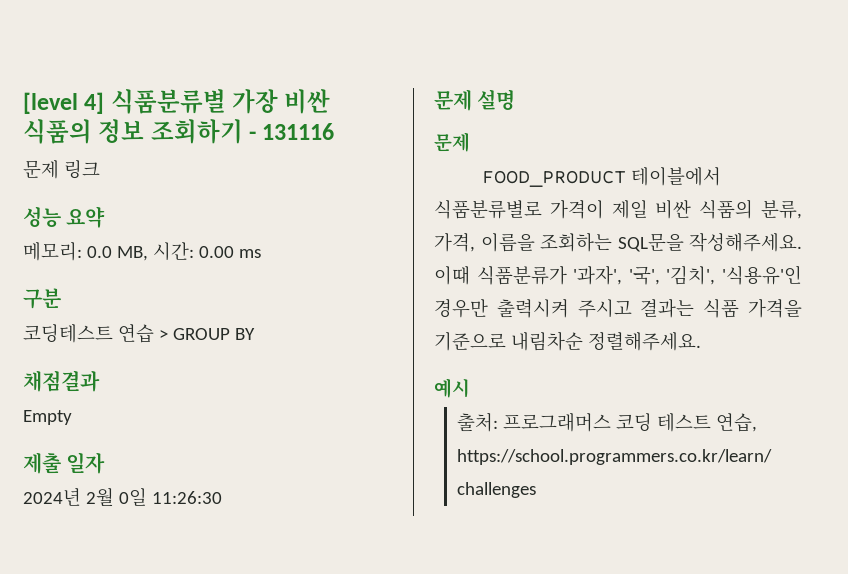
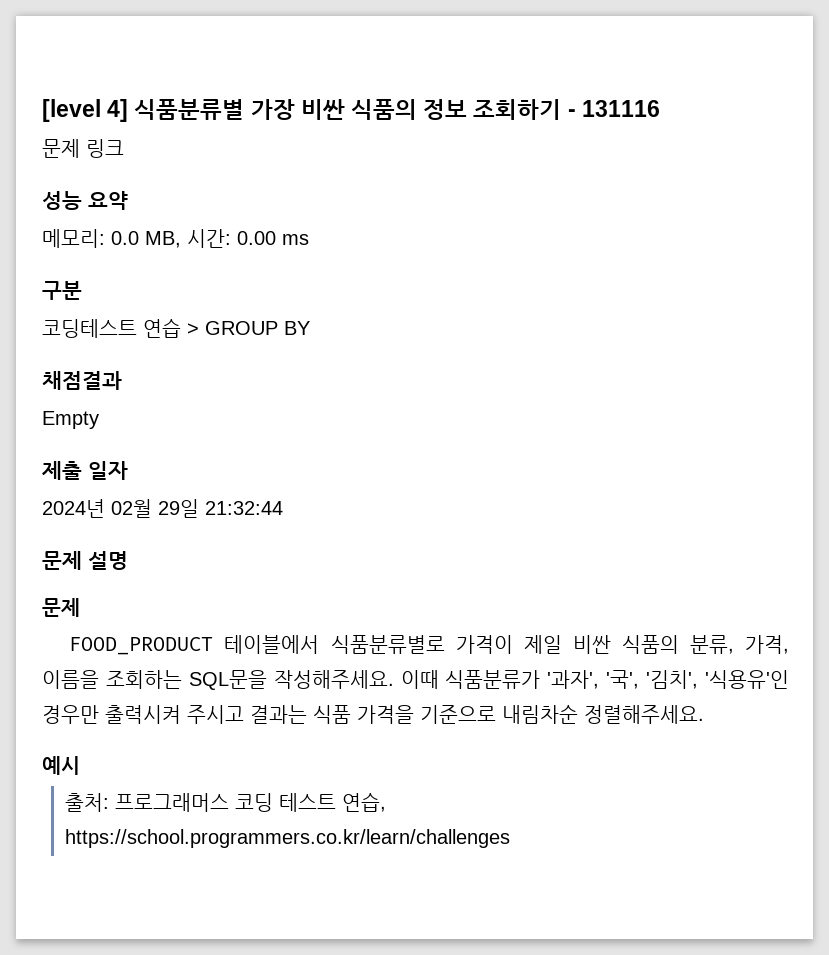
[85,487,222,506] 2월 0일 11:26:30 -> [111,499,283,518] 02월 29일 21:32:44

